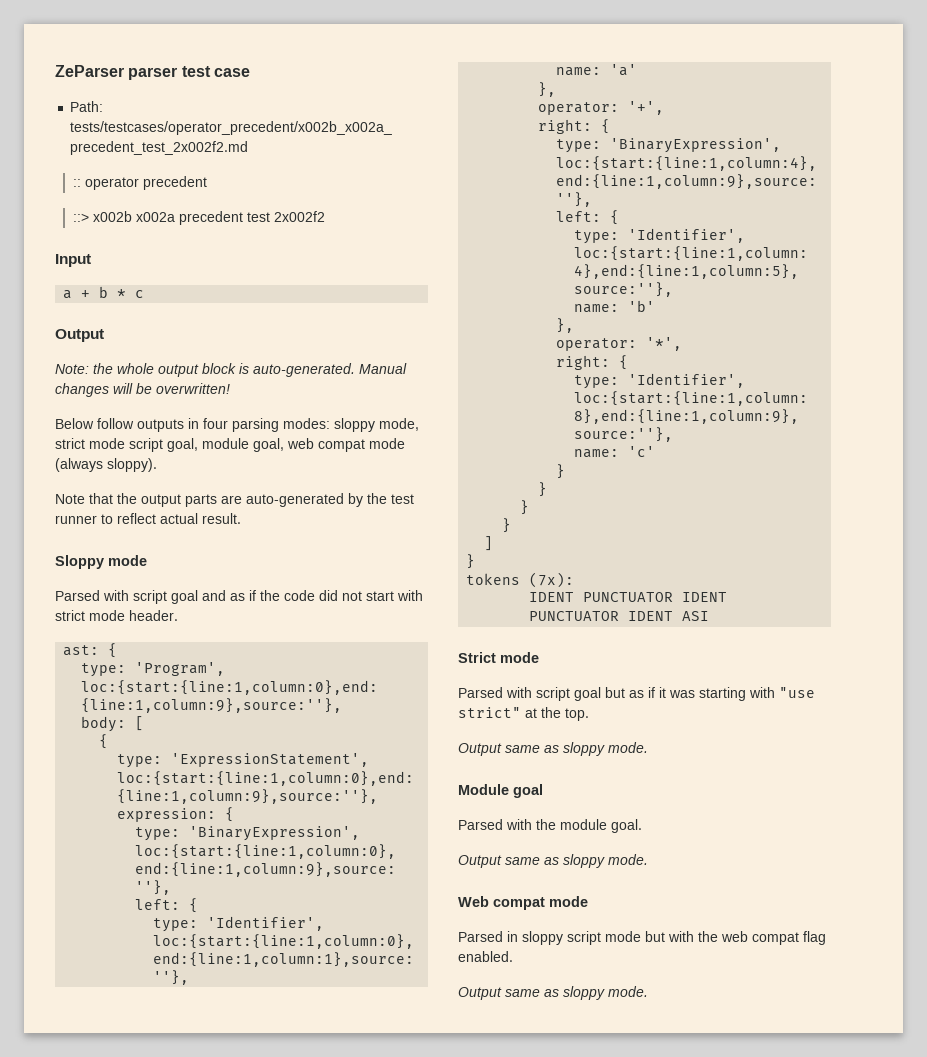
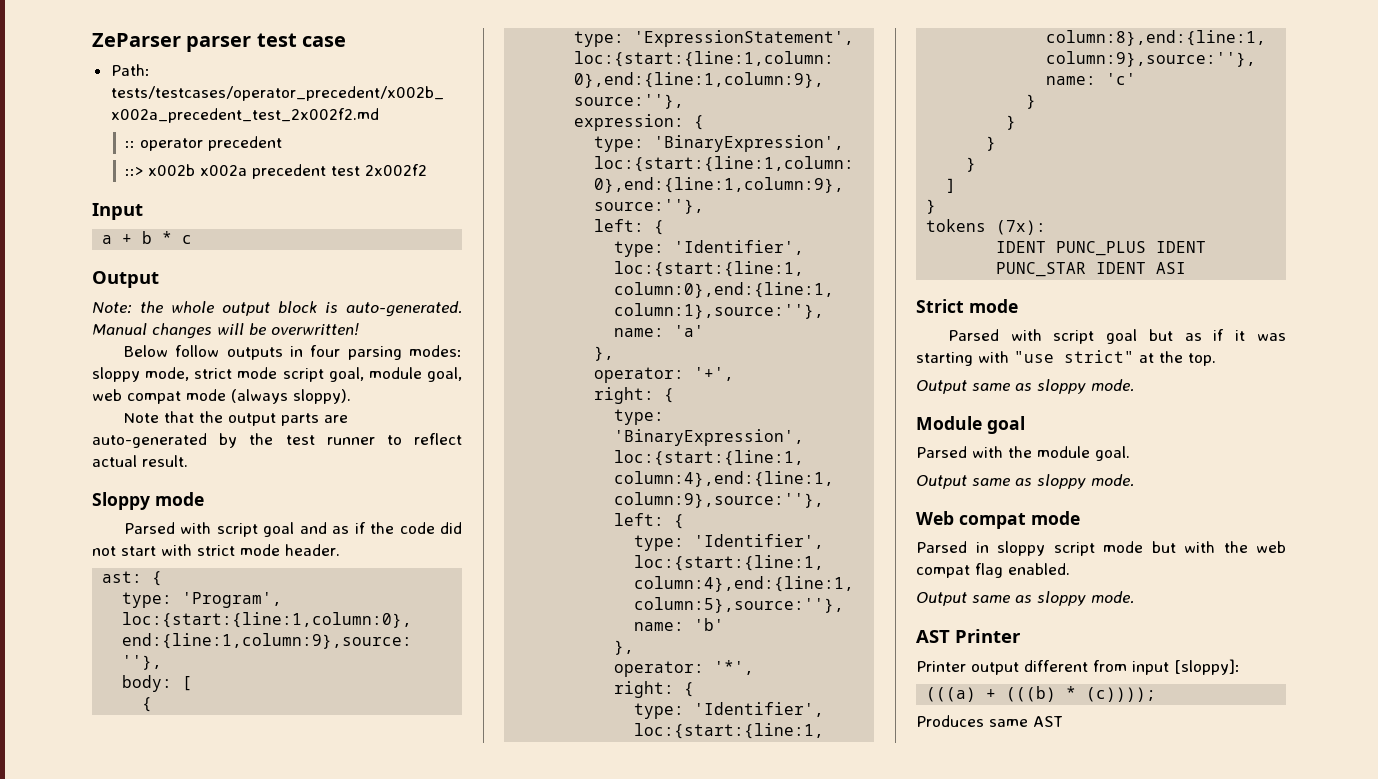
[583,592,728,602] [529,611,620,621] PUNCTUATOR IDENT PUNCTUATOR -> [1056,241,1207,256] [996,262,1087,277] PUNC_PLUS IDENT PUNC_STAR
(648, 991) none -> [916,629,1021,643] [916,659,1240,675] [926,686,1157,702] [916,715,1063,727] // AST Printer // Printer output different from input [sloppy]: // (((a) + (((b) * (c)))); // Produces same AST

